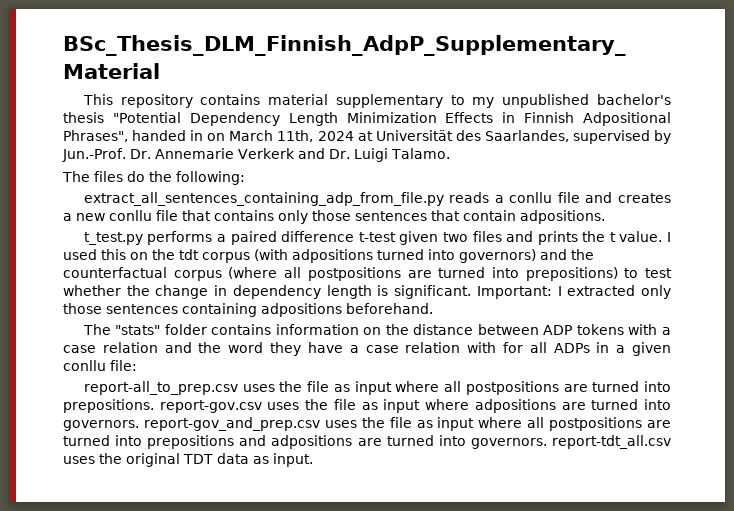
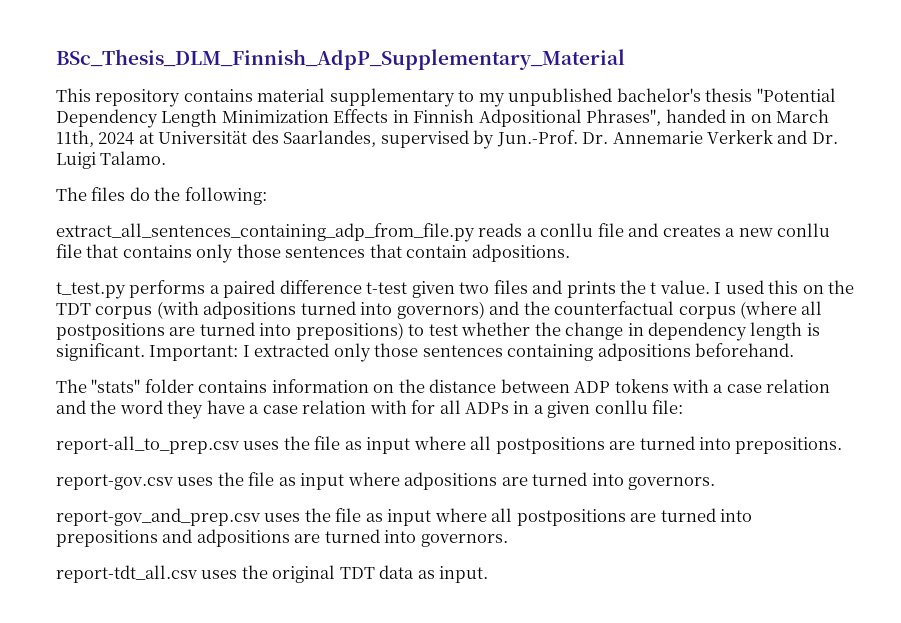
[179,249,199,260] tdt -> [56,303,91,315] TDT
(154, 406) none -> (843, 445) //
(139, 425) none -> (716, 483) //
(547, 443) none -> (508, 540) //

